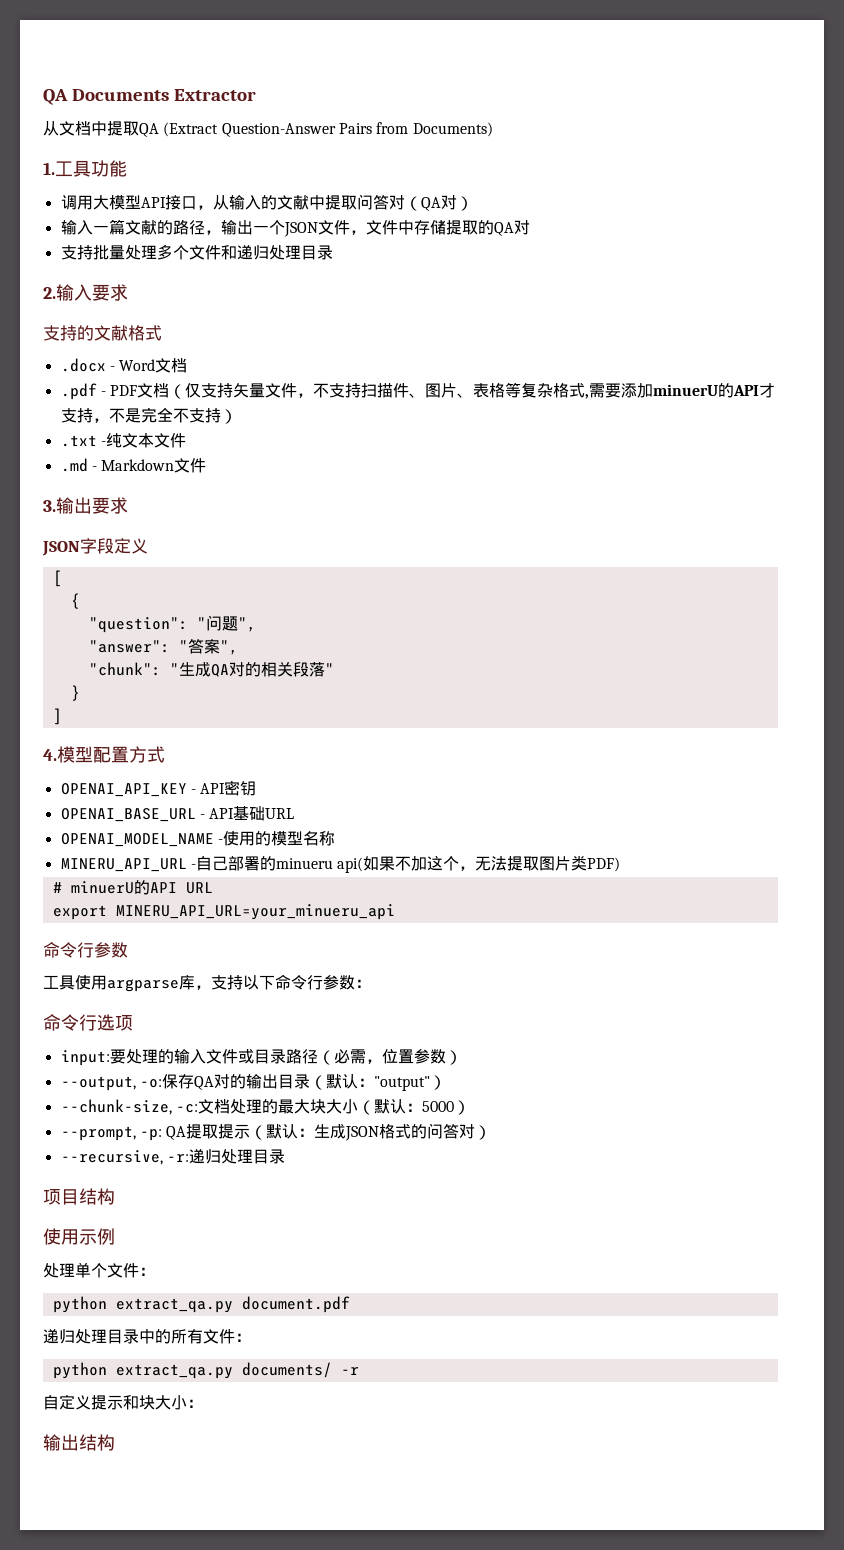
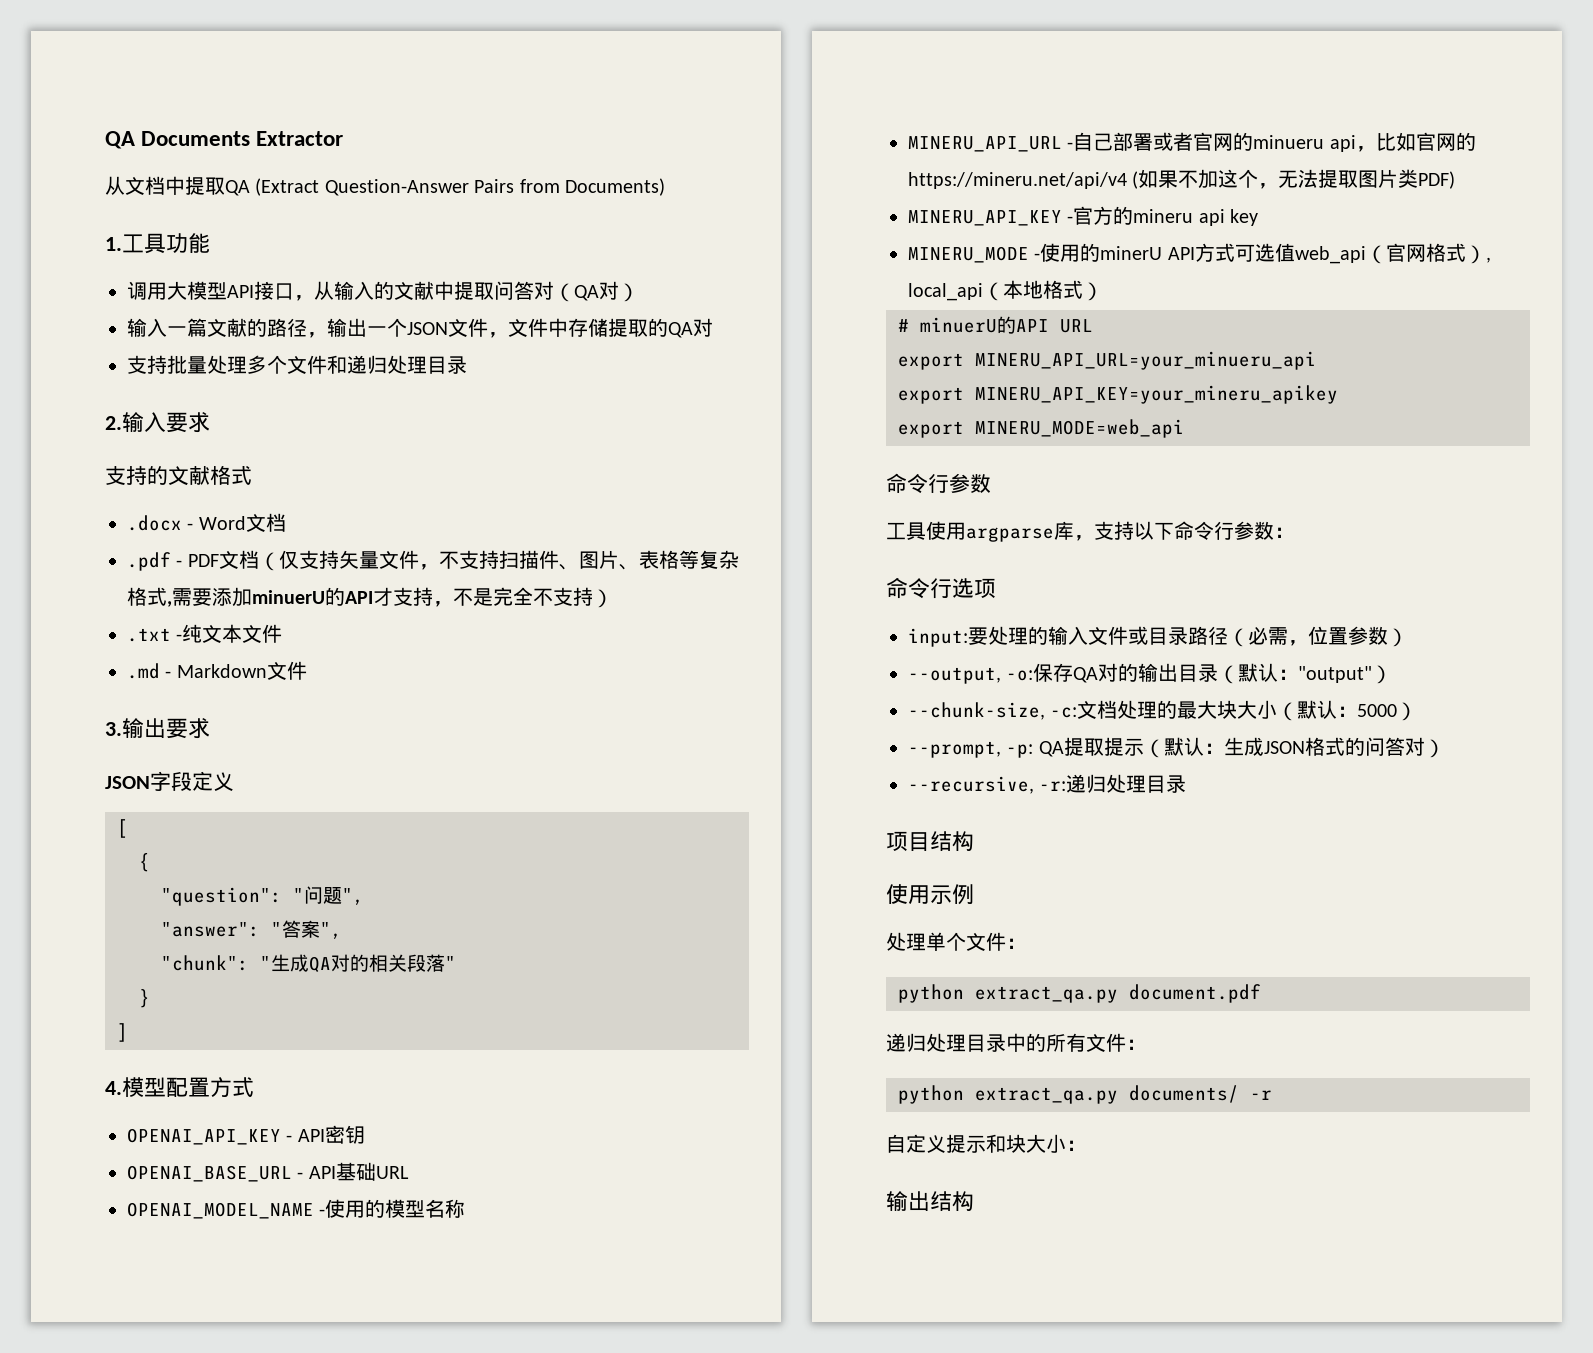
[259,856,364,873] 的minueru api( -> [1153,132,1476,152] [908,171,1139,189] 或者官网的minueru api，比如官网的https://mineru.net/api/v4 (
(621, 864) none -> [908,206,1259,226] [908,243,1491,264] [908,280,1103,301] // MINERU_API_KEY -官方的mineru api key // MINERU_MODE -使用的minerU API方式可选值web_api（官网格式）, local_api（本地格式）
(395, 912) none -> [898,385,1338,404] [898,419,1184,438] // export MINERU_API_KEY=your_mineru_apikey // export MINERU_MODE=web_api

